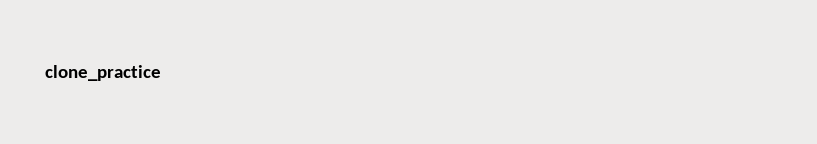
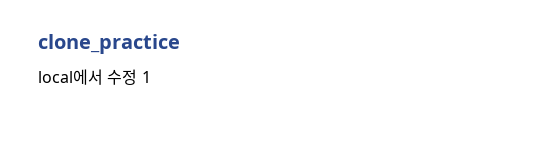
(161, 73) none -> [38,69,151,85] // local에서 수정 1

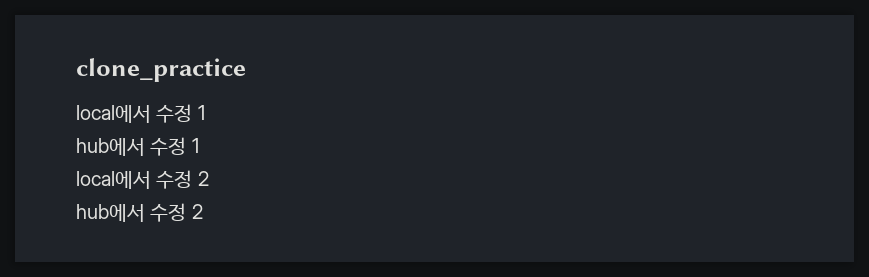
(151, 77) none -> [76,137,199,156] [76,170,209,189] [76,203,203,222] // hub에서 수정 1 // local에서 수정 2 // hub에서 수정 2

